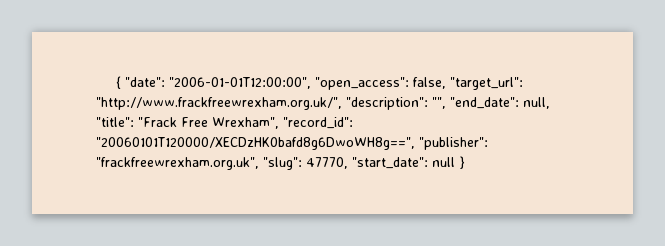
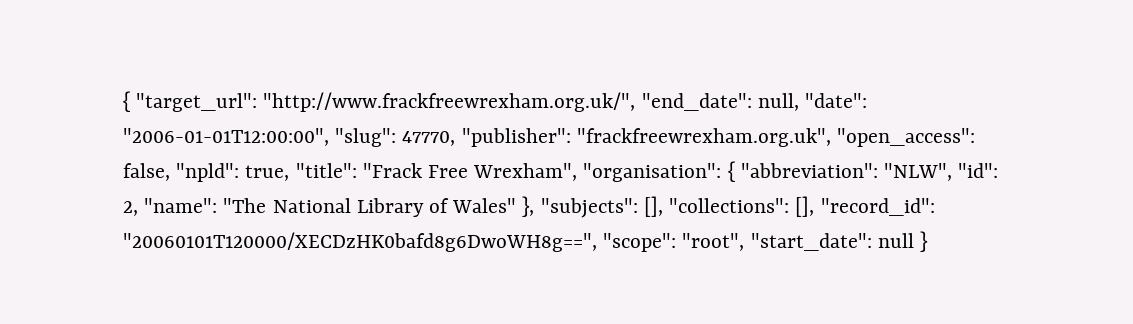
[115,76,523,90] [96,97,550,110] [96,117,353,129] [96,137,488,150] [96,157,348,170] { "date": "2006-01-01T12:00:00", "open_access": false, "target_url": "http://www.frackfreewrexham.org.uk/", "description": "", "end_date": null, "title": "Frack Free Wrexham", "record_id": "20060101T120000/XECDzHK0bafd8g6DwoWH8g==", "publisher": "frackfreewrexham.org.uk", "slug": 47770, -> [123,91,868,112] [123,128,976,147] [123,161,999,182] [123,196,935,218] [123,232,745,252] { "target_url": "http://www.frackfreewrexham.org.uk/", "end_date": null, "date": "2006-01-01T12:00:00", "slug": 47770, "publisher": "frackfreewrexham.org.uk", "open_access": false, "npld": true, "title": "Frack Free Wrexham", "organisation": { "abbreviation": "NLW", "id": 2, "name": "The National Library of Wales" }, "subjects": [], "collections": [], "record_id": "20060101T120000/XECDzHK0bafd8g6DwoWH8g==", "scope": "root",

